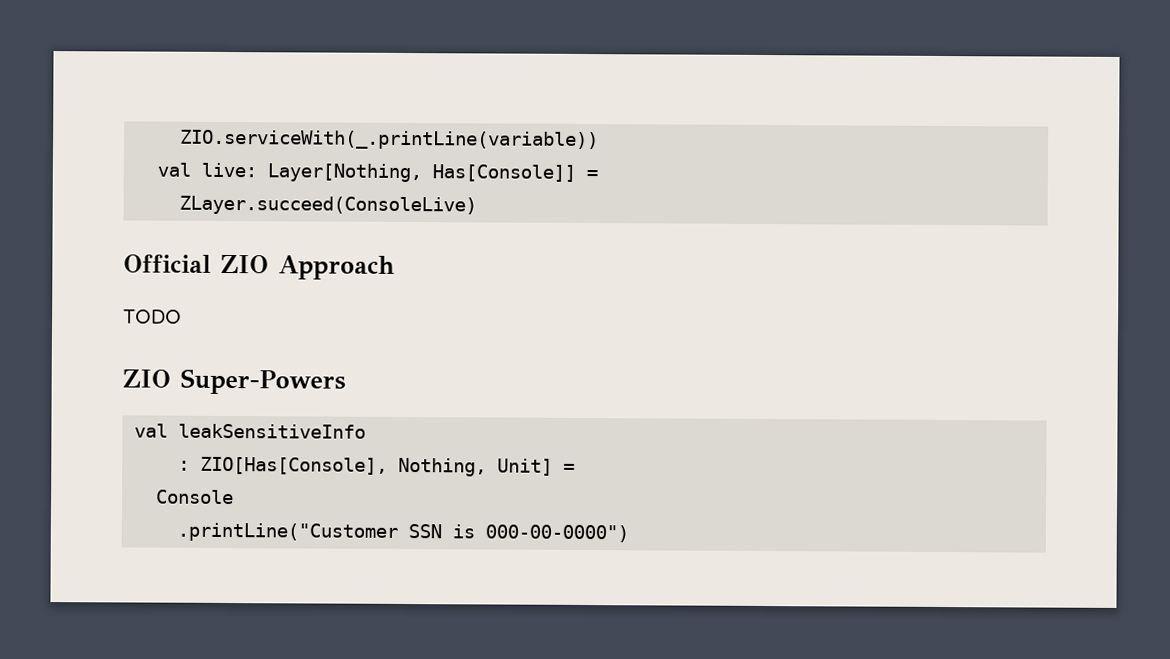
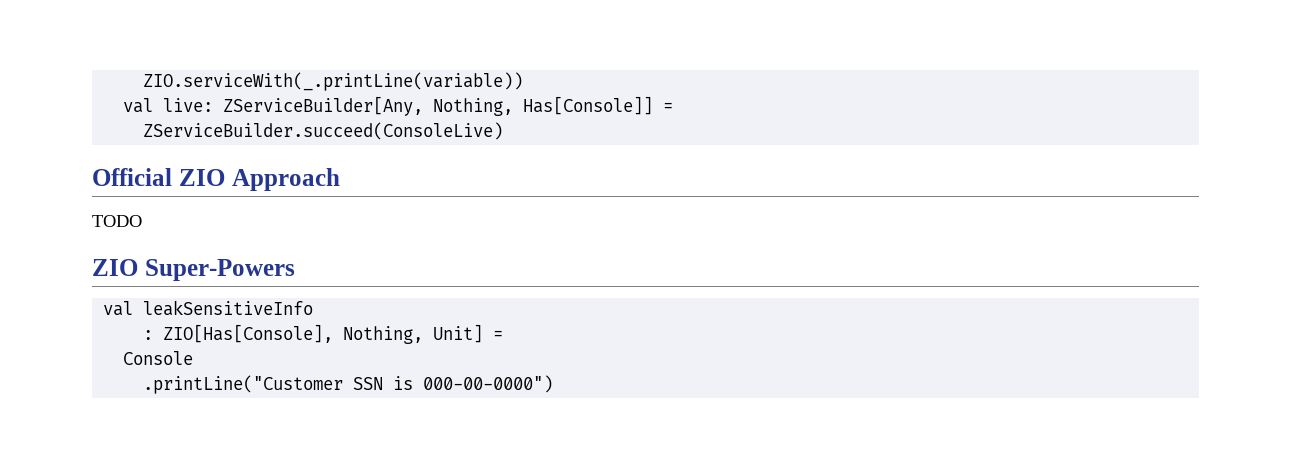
[267,163,423,183] Layer[Nothing, -> [223,96,514,116] ZServiceBuilder[Any, Nothing,
[179,195,478,216] ZLayer.succeed(ConsoleLive) -> [143,122,504,140] ZServiceBuilder.succeed(ConsoleLive)

